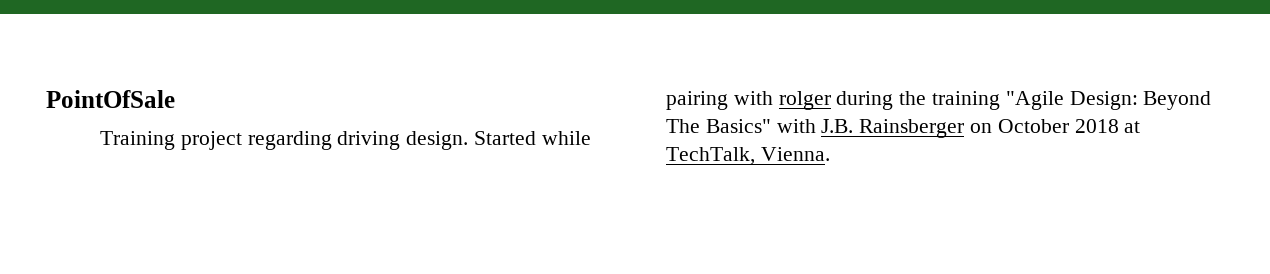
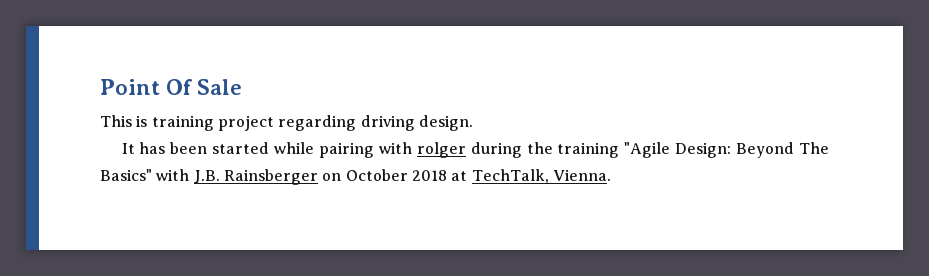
[46,90,175,108] [99,131,175,150] PointOfSale // Training -> [100,79,243,95] [100,115,214,131] Point Of Sale // This is training
[474,131,537,145] Started -> [121,142,270,154] // It has been started

